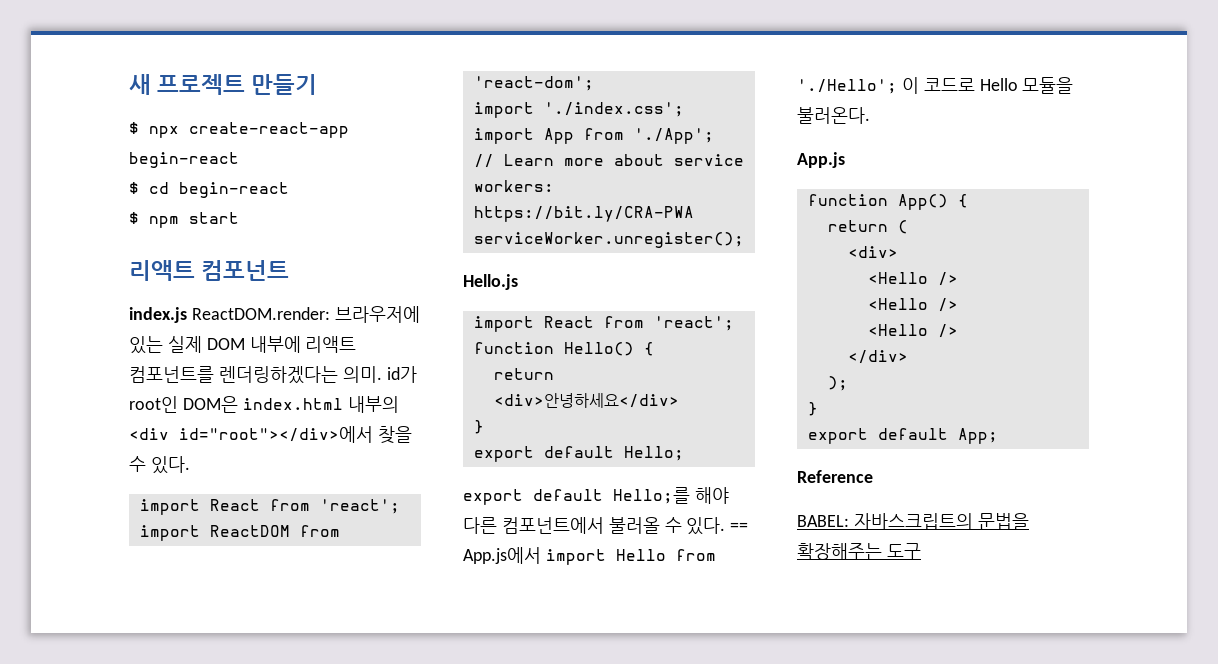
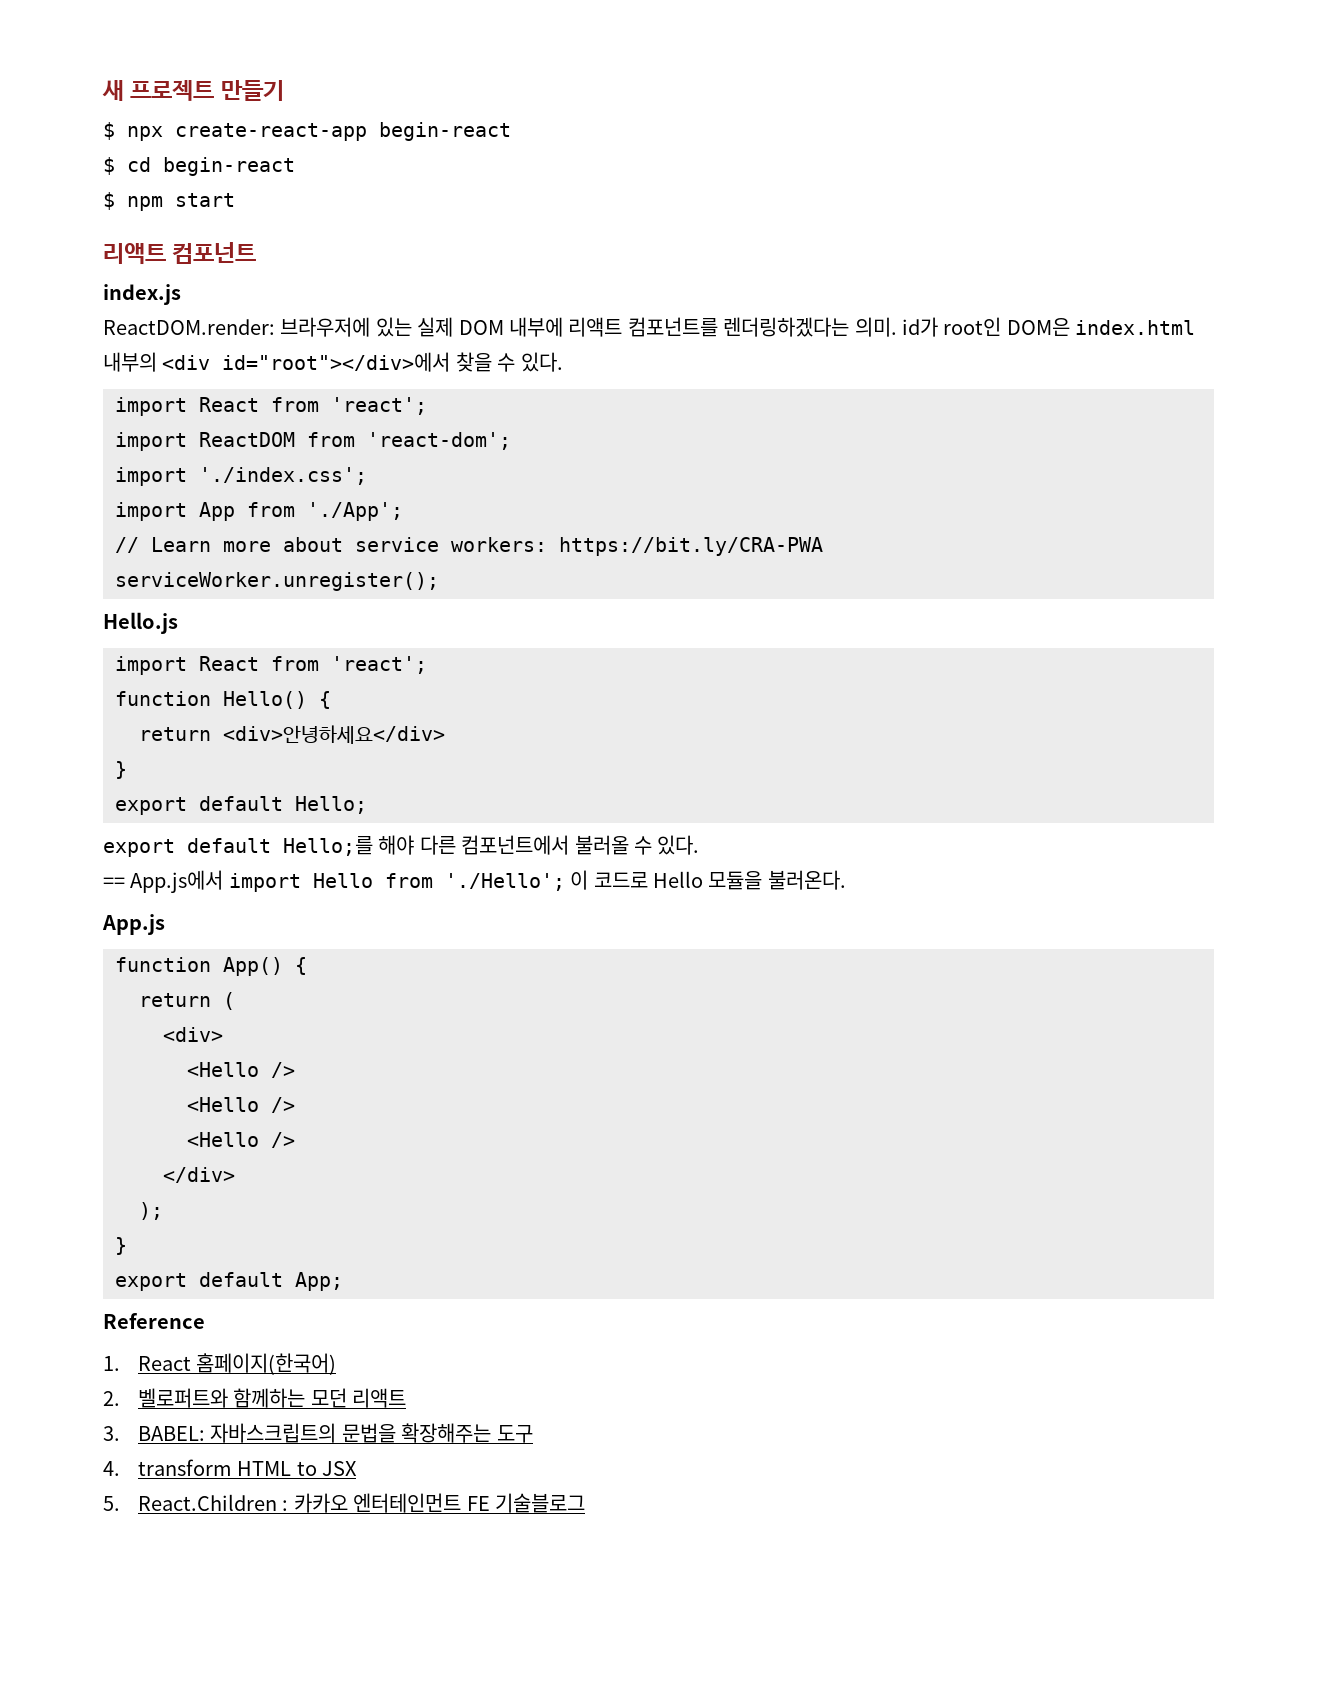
(187, 315) none -> (181, 294) //
(726, 526) none -> (700, 845) //
(873, 476) none -> [103,1353,337,1375] [103,1388,407,1408] [103,1426,120,1441] 1. React 홈페이지(한국어) // 2. 벨로퍼트와 함께하는 모던 리액트 // 3.
(921, 551) none -> [103,1459,358,1476] [103,1493,586,1513] // 4. transform HTML to JSX // 5. React.Children : 카카오 엔터테인먼트 FE 기술블로그

